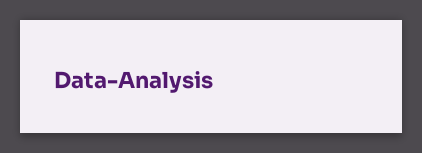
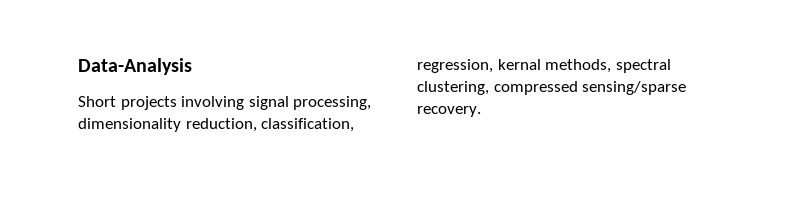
(213, 82) none -> [78,96,372,110] [78,118,355,132] [417,59,671,73] [417,81,687,95] [417,106,481,117] // Short projects involving signal processing, dimensionality reduction, classification, regression, kernal methods, spectral clustering, compressed sensing/sparse recovery.

